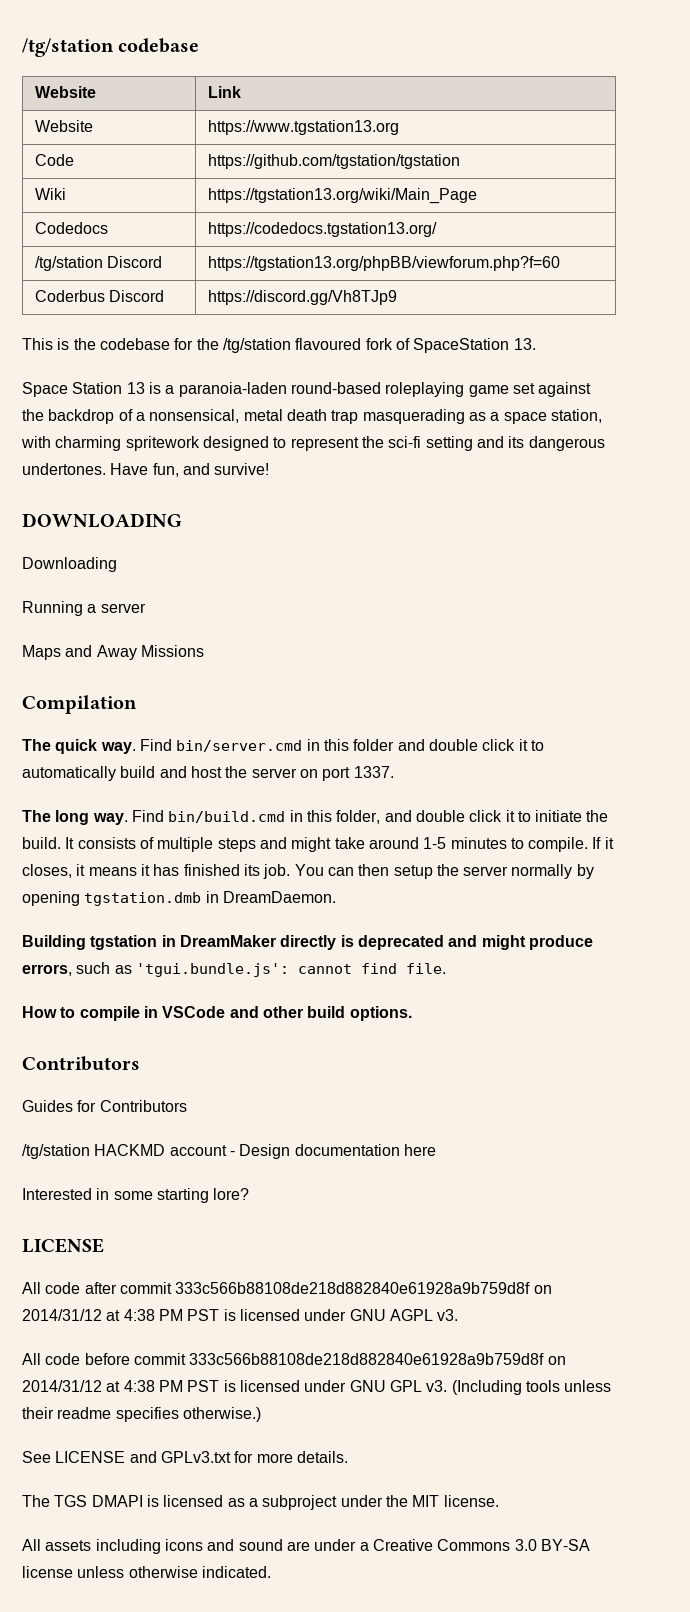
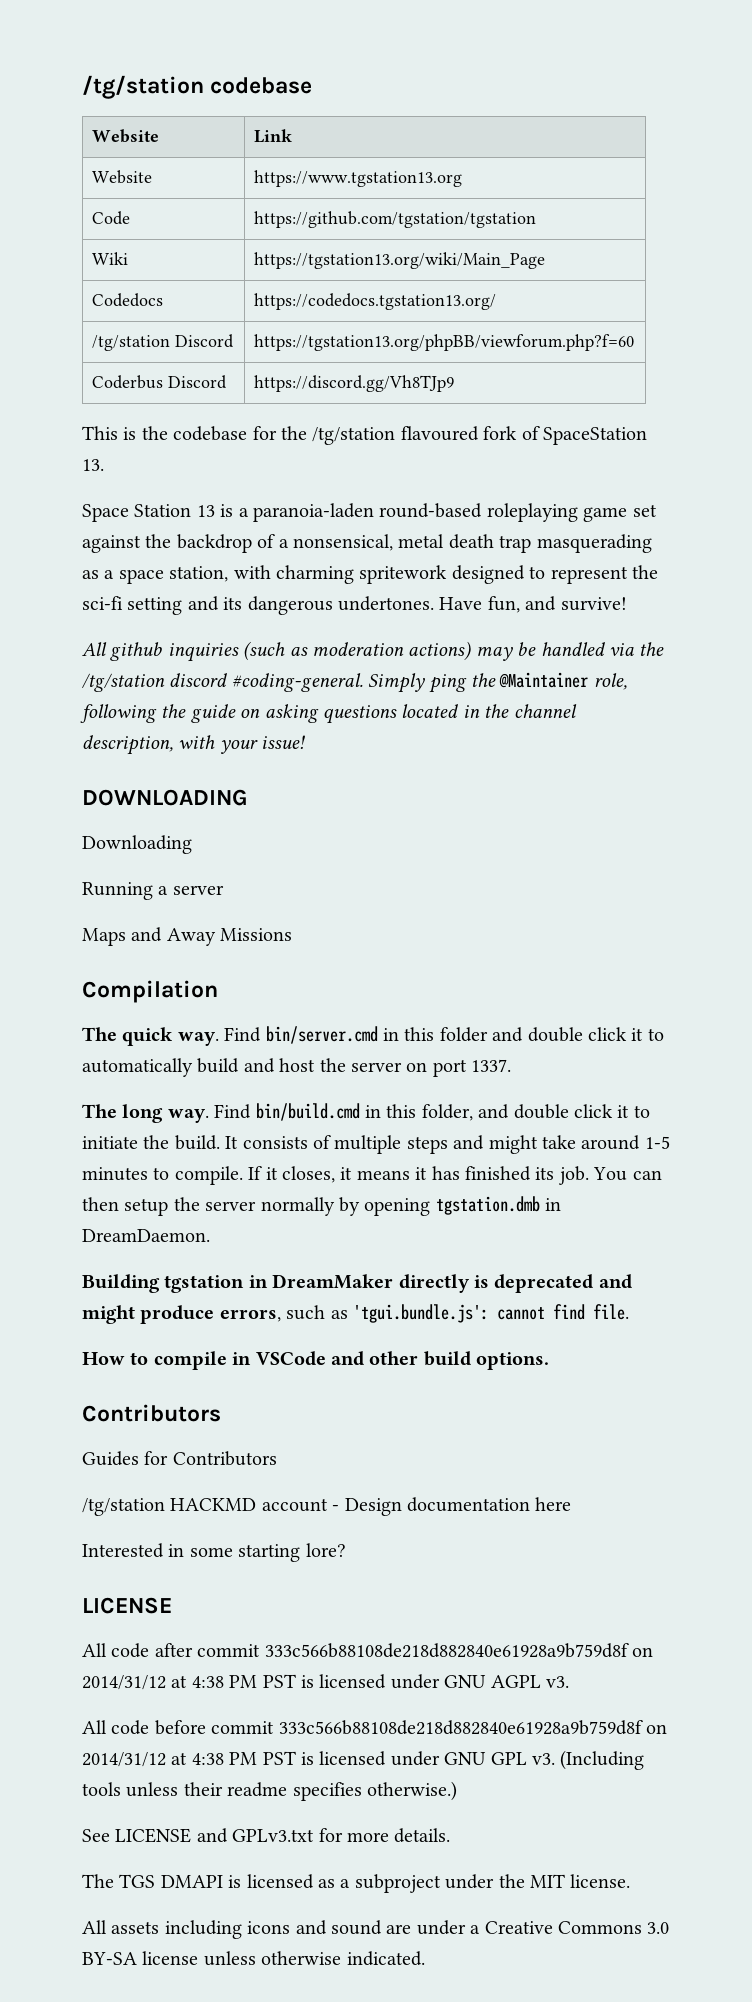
(270, 469) none -> [82,641,665,662] [82,672,627,693] [80,704,577,724] [82,735,306,755] // All github inquiries (such as moderation actions) may be handled via the /tg/station discord #coding-general. Simply ping the @Maintainer role, following the guide on asking questions located in the channel description, with your issue!

